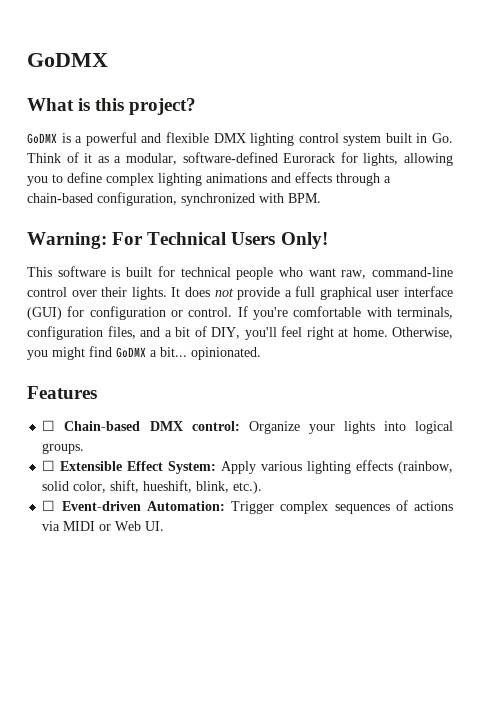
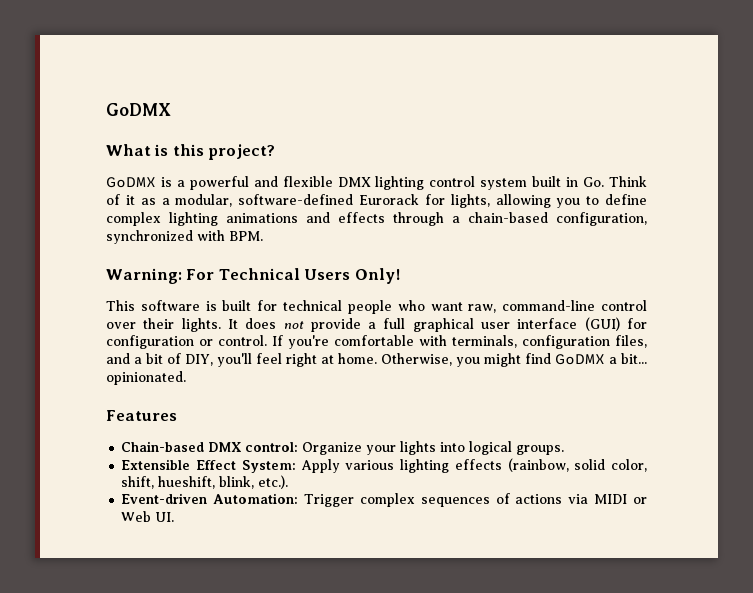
[42,420,56,431] ☐ -> (177, 415) none
[42,460,56,471] ☐ -> (565, 450) none
[42,500,56,511] ☐ -> (289, 482) none

